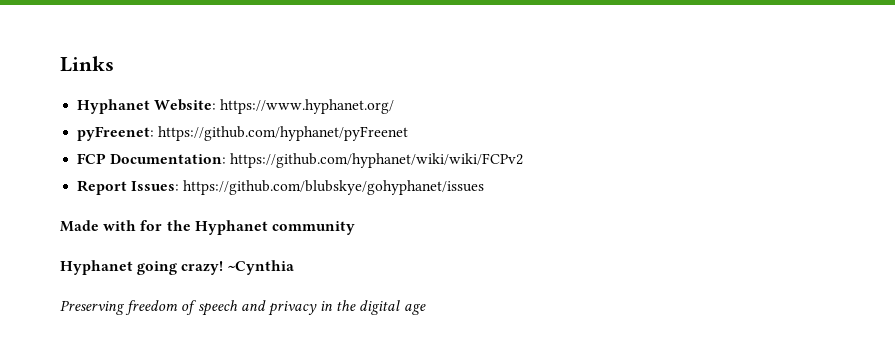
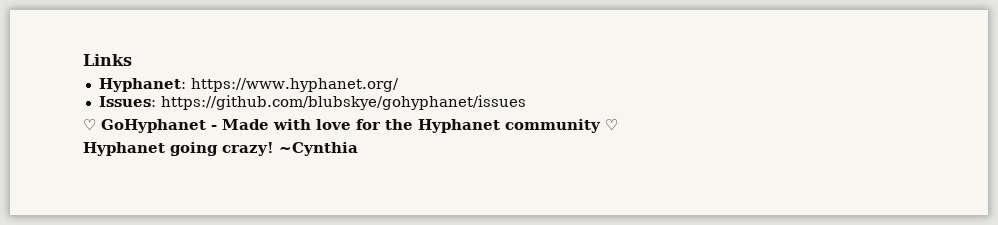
[77,99,217,114] Hyphanet Website: -> [98,78,186,92] Hyphanet:
[77,126,409,141] [77,153,524,168] [77,180,128,195] pyFreenet: https://github.com/hyphanet/pyFreenet // FCP Documentation: https://github.com/hyphanet/wiki/wiki/FCPv2 // Report -> (399, 85) none
(485, 187) none -> [83,119,217,133] ♡ GoHyphanet -
(137, 225) none -> [316,119,351,130] love
(355, 228) none -> [605,119,618,130] ♡
[60,300,426,316] // Preserving freedom of speech and privacy in the digital age -> (358, 149) none

